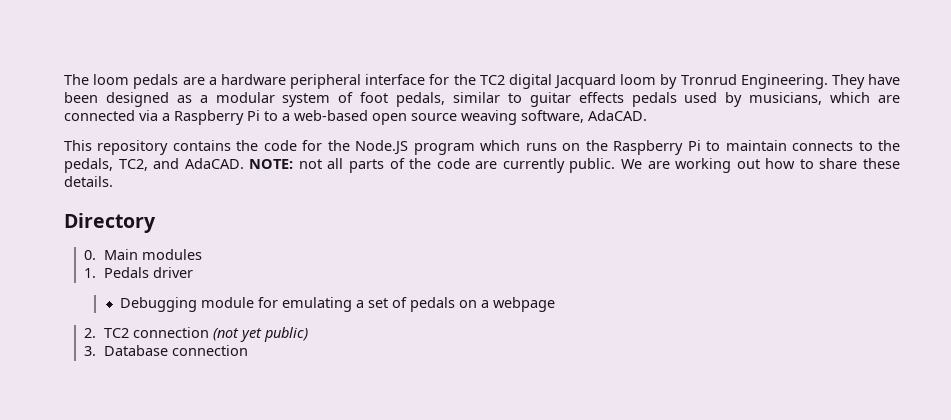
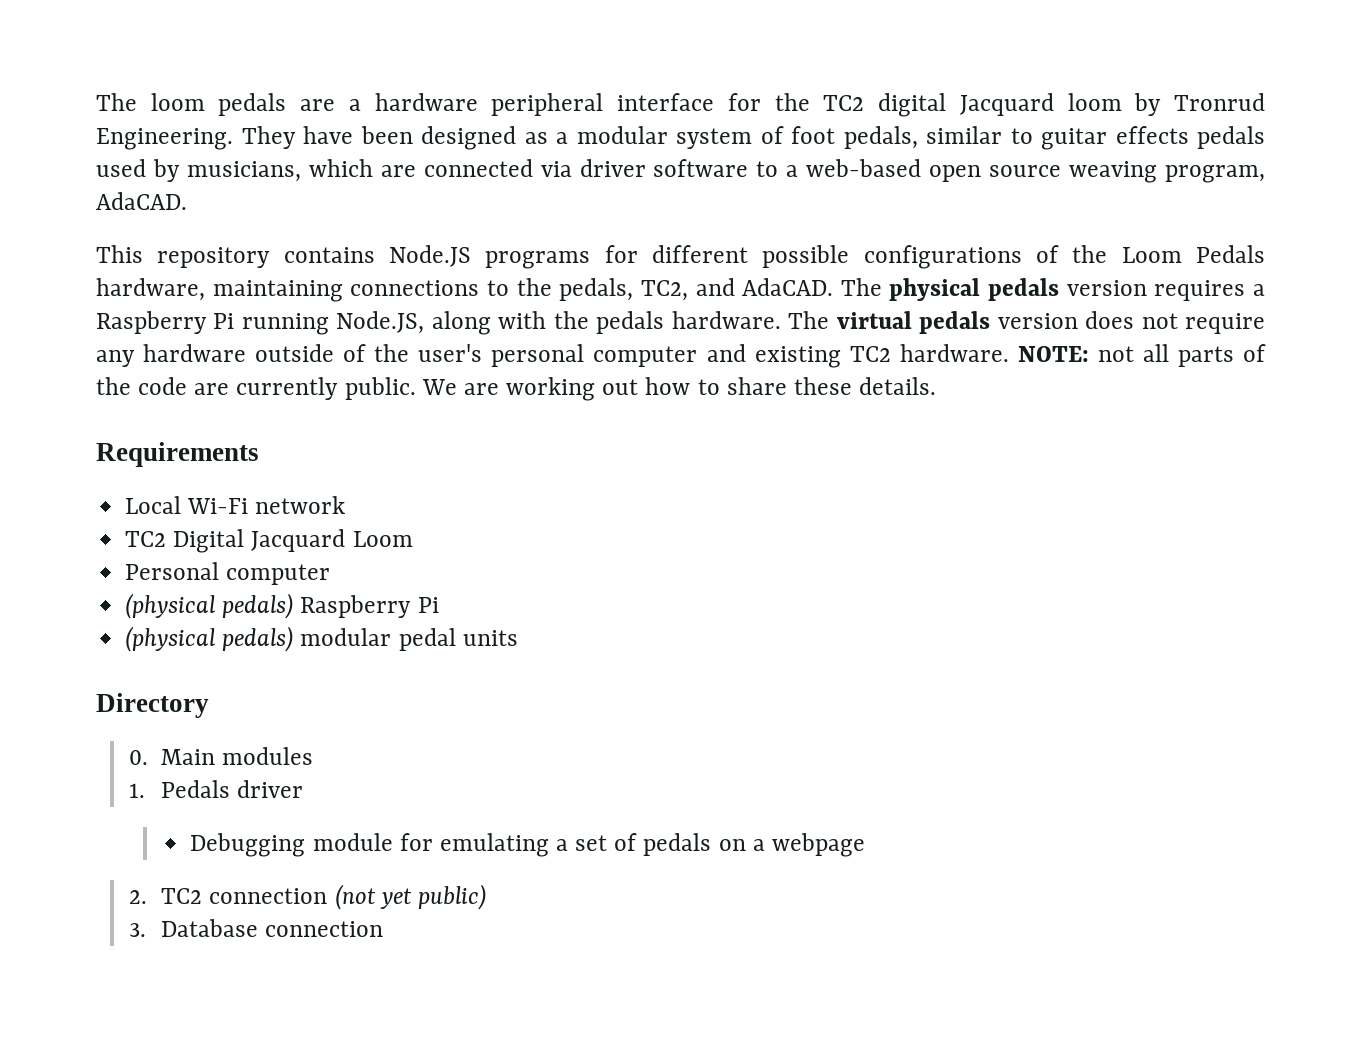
[162,110,260,125] a Raspberry Pi -> [579,159,749,177] driver software
[521,110,584,123] software, -> [1164,165,1265,183] program,
[236,140,854,155] the code for the Node.JS program which runs on the Raspberry Pi to maintain connects -> [388,245,1265,269] [96,278,480,302] Node.JS programs for different possible configurations of the Loom Pedals hardware, maintaining connections
(244, 163) none -> [840,278,1265,301] [96,311,1265,335] [96,344,1009,368] The physical pedals version requires a Raspberry Pi running Node.JS, along with the pedals hardware. The virtual pedals version does not require any hardware outside of the user's personal computer and existing TC2 hardware.
(113, 181) none -> [96,442,259,467] [125,496,346,514] [125,529,413,553] [125,562,331,585] [125,593,439,619] [125,626,518,652] // Requirements // Local Wi-Fi network // TC2 Digital Jacquard Loom // Personal computer // (physical pedals) Raspberry Pi // (physical pedals) modular pedal units

